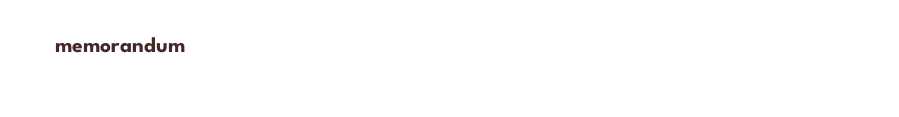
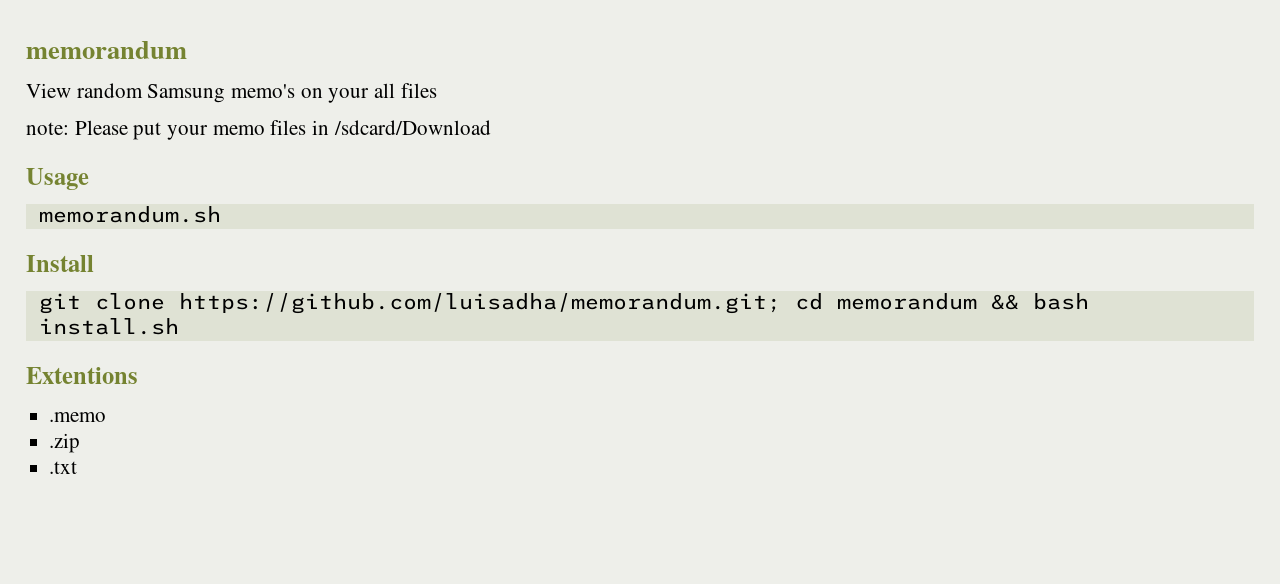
[55,37,185,53] memorandum -> [26,41,187,59] [26,83,437,103] [26,120,491,140] [26,168,89,190] [38,206,221,223] [26,255,94,272] [38,293,1089,314] [38,318,179,335] [26,367,138,384] [49,412,107,422] [49,433,81,453] [49,461,78,474] memorandum // View random Samsung memo's on your all files // note: Please put your memo files in /sdcard/Download // Usage // memorandum.sh // Install // git clone https://github.com/luisadha/memorandum.git; cd memorandum && bash install.sh // Extentions // .memo // .zip // .txt

